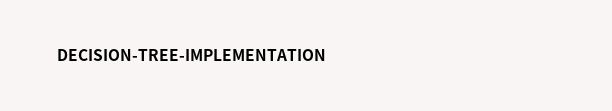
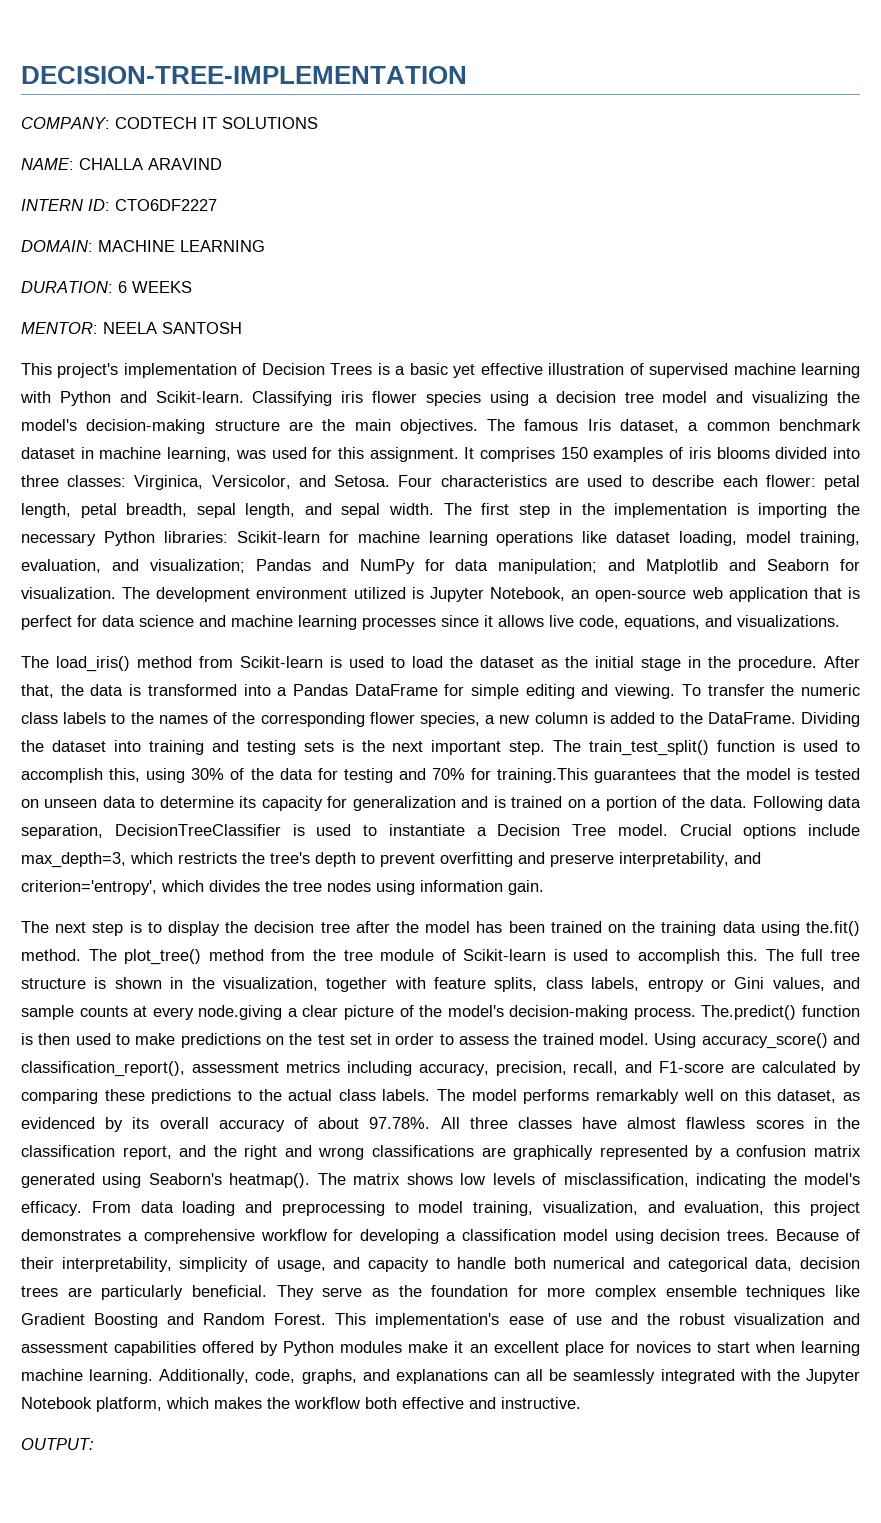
(326, 55) none -> [21,117,318,129] [21,158,222,170] [21,199,217,211] [21,240,265,252] [21,281,192,293] [21,322,242,334] [21,363,860,378] [20,391,861,406] [21,419,861,434] [21,447,861,462] [21,475,860,490] [21,503,860,518] [21,531,860,546] [21,559,860,574] [21,587,861,602] [21,615,840,630] [21,656,860,672] [21,684,861,699] [21,712,860,727] [21,740,861,756] [21,768,860,783] [21,796,862,811] [21,824,860,839] [21,852,761,868] [21,880,544,895] [21,921,861,936] [21,949,861,965] [21,977,860,992] [21,1005,860,1020] [21,1033,860,1049] [21,1061,861,1077] [21,1089,860,1104] [21,1117,860,1132] [21,1145,861,1160] [21,1173,860,1188] [21,1201,860,1216] [21,1229,860,1244] [21,1257,860,1272] [21,1285,860,1300] [21,1313,860,1328] [21,1341,860,1356] [21,1369,860,1384] [21,1397,581,1412] [21,1438,94,1450] // COMPANY: CODTECH IT SOLUTIONS // NAME: CHALLA ARAVIND // INTERN ID: CTO6DF2227 // DOMAIN: MACHINE LEARNING // DURATION: 6 WEEKS // MENTOR: NEELA SANTOSH // This project's implementation of Decision Trees is a basic yet effective illustration of supervised machine learning with Python and Scikit-learn. Classifying iris flower species using a decision tree model and visualizing the model's decision-making structure are the main objectives. The famous Iris dataset, a common benchmark dataset in machine learning, was used for this assignment. It comprises 150 examples of iris blooms divided into three classes: Virginica, Versicolor, and Setosa. Four characteristics are used to describe each flower: petal length, petal breadth, sepal length, and sepal width. The first step in the implementation is importing the necessary Python libraries: Scikit-learn for machine learning operations like dataset loading, model training, evaluation, and visualization; Pandas and NumPy for data manipulation; and Matplotlib and Seaborn for visualization. The development environment utilized is Jupyter Notebook, an open-source web application that is perfect for data science and machine learning processes since it allows live code, equations, and visualizations. // The load_iris() method from Scikit-learn is used to load the dataset as the initial stage in the procedure. After that, the data is transformed into a Pandas DataFrame for simple editing and viewing. To transfer the numeric class labels to the names of the corresponding flower species, a new column is added to the DataFrame. Dividing the dataset into training and testing sets is the next important step. The train_test_split() function is used to accomplish this, using 30% of the data for testing and 70% for training.This guarantees that the model is tested on unseen data to determine its capacity for generalization and is trained on a portion of the data. Following data separation, DecisionTreeClassifier is used to instantiate a Decision Tree model. Crucial options include max_depth=3, which restricts the tree's depth to prevent overfitting and preserve interpretability, and criterion='entropy', which divides the tree nodes using information gain. // The next step is to display the decision tree after the model has been trained on the training data using the.fit() method. The plot_tree() method from the tree module of Scikit-learn is used to accomplish this. The full tree structure is shown in the visualization, together with feature splits, class labels, entropy or Gini values, and sample counts at every node.giving a clear picture of the model's decision-making process. The.predict() function is then used to make predictions on the test set in order to assess the trained model. Using accuracy_score() and classification_report(), assessment metrics including accuracy, precision, recall, and F1-score are calculated by comparing these predictions to the actual class labels. The model performs remarkably well on this dataset, as evidenced by its overall accuracy of about 97.78%. All three classes have almost flawless scores in the classification report, and the right and wrong classifications are graphically represented by a confusion matrix generated using Seaborn's heatmap(). The matrix shows low levels of misclassification, indicating the model's efficacy. From data loading and preprocessing to model training, visualization, and evaluation, this project demonstrates a comprehensive workflow for developing a classification model using decision trees. Because of their interpretability, simplicity of usage, and capacity to handle both numerical and categorical data, decision trees are particularly beneficial. They serve as the foundation for more complex ensemble techniques like Gradient Boosting and Random Forest. This implementation's ease of use and the robust visualization and assessment capabilities offered by Python modules make it an excellent place for novices to start when learning machine learning. Additionally, code, graphs, and explanations can all be seamlessly integrated with the Jupyter Notebook platform, which makes the workflow both effective and instructive. // OUTPUT:

